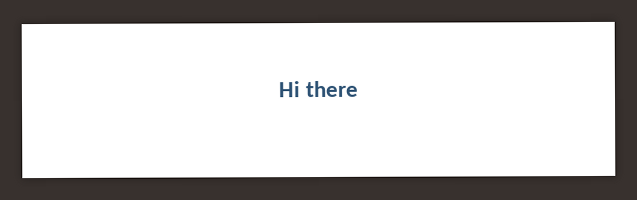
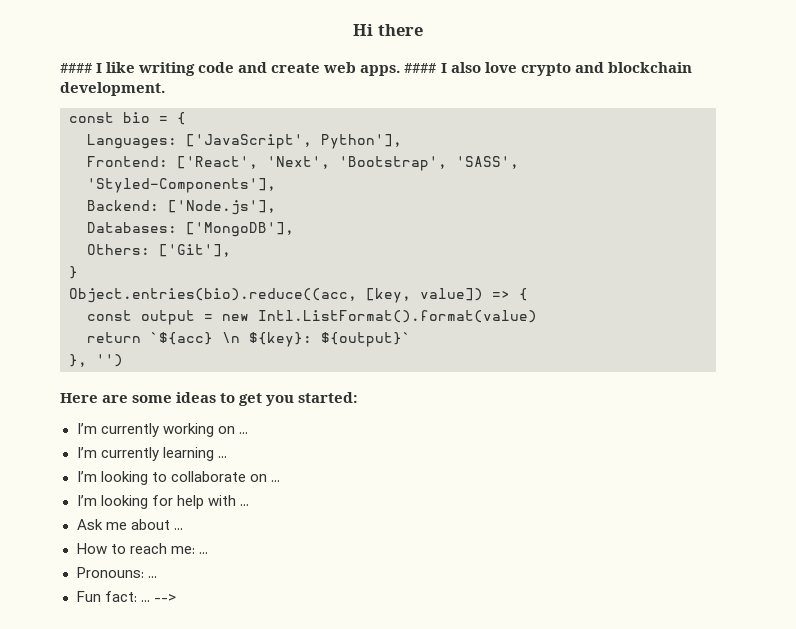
(359, 89) none -> [60,62,692,76] [60,82,165,96] [69,112,186,125] [87,134,402,149] [87,156,519,171] [87,178,276,193] [87,200,276,215] [87,222,294,237] [87,244,231,257] [69,266,78,279] [69,288,528,303] [87,310,537,325] [87,332,411,347] [69,354,123,367] [60,392,359,406] [76,423,248,437] [76,447,227,461] [76,471,280,485] [76,495,249,509] [76,519,183,530] [76,543,208,554] [76,567,157,578] [76,591,176,602] // #### I like writing code and create web apps. #### I also love crypto and blockchain development. // const bio = { // Languages: ['JavaScript', Python'], // Frontend: ['React', 'Next', 'Bootstrap', 'SASS', 'Styled-Components'], // Backend: ['Node.js'], // Databases: ['MongoDB'], // Others: ['Git'], // } // Object.entries(bio).reduce((acc, [key, value]) => { // const output = new Intl.ListFormat().format(value) // return `${acc} \n ${key}: ${output}` // }, '') // Here are some ideas to get you started: // I’m currently working on ... // I’m currently learning ... // I’m looking to collaborate on ... // I’m looking for help with ... // Ask me about ... // How to reach me: ... // Pronouns: ... // Fun fact: ... -->

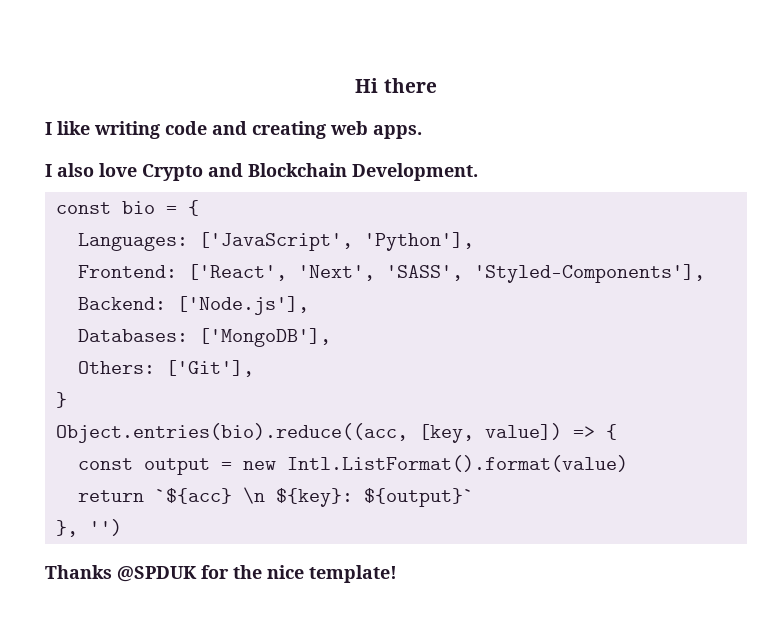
[60,63,92,73] #### -> (437, 85) none
[271,63,321,73] create -> [252,121,326,139] creating
[404,63,437,73] #### -> (422, 132) //
[520,62,692,76] [60,82,165,96] crypto and blockchain development. -> [142,163,478,181] Crypto and Blockchain Development.
[321,134,402,149] Python'], -> [363,232,474,251] 'Python'],
[339,156,447,171] 'Bootstrap', -> (375, 273) none
[60,392,359,406] [76,423,248,437] [76,447,227,461] [76,471,280,485] [76,495,249,509] [76,519,183,530] [76,543,208,554] [76,567,157,578] [76,591,176,602] Here are some ideas to get you started: // I’m currently working on ... // I’m currently learning ... // I’m looking to collaborate on ... // I’m looking for help with ... // Ask me about ... // How to reach me: ... // Pronouns: ... // Fun fact: ... --> -> [45,565,397,583] Thanks @SPDUK for the nice template!

